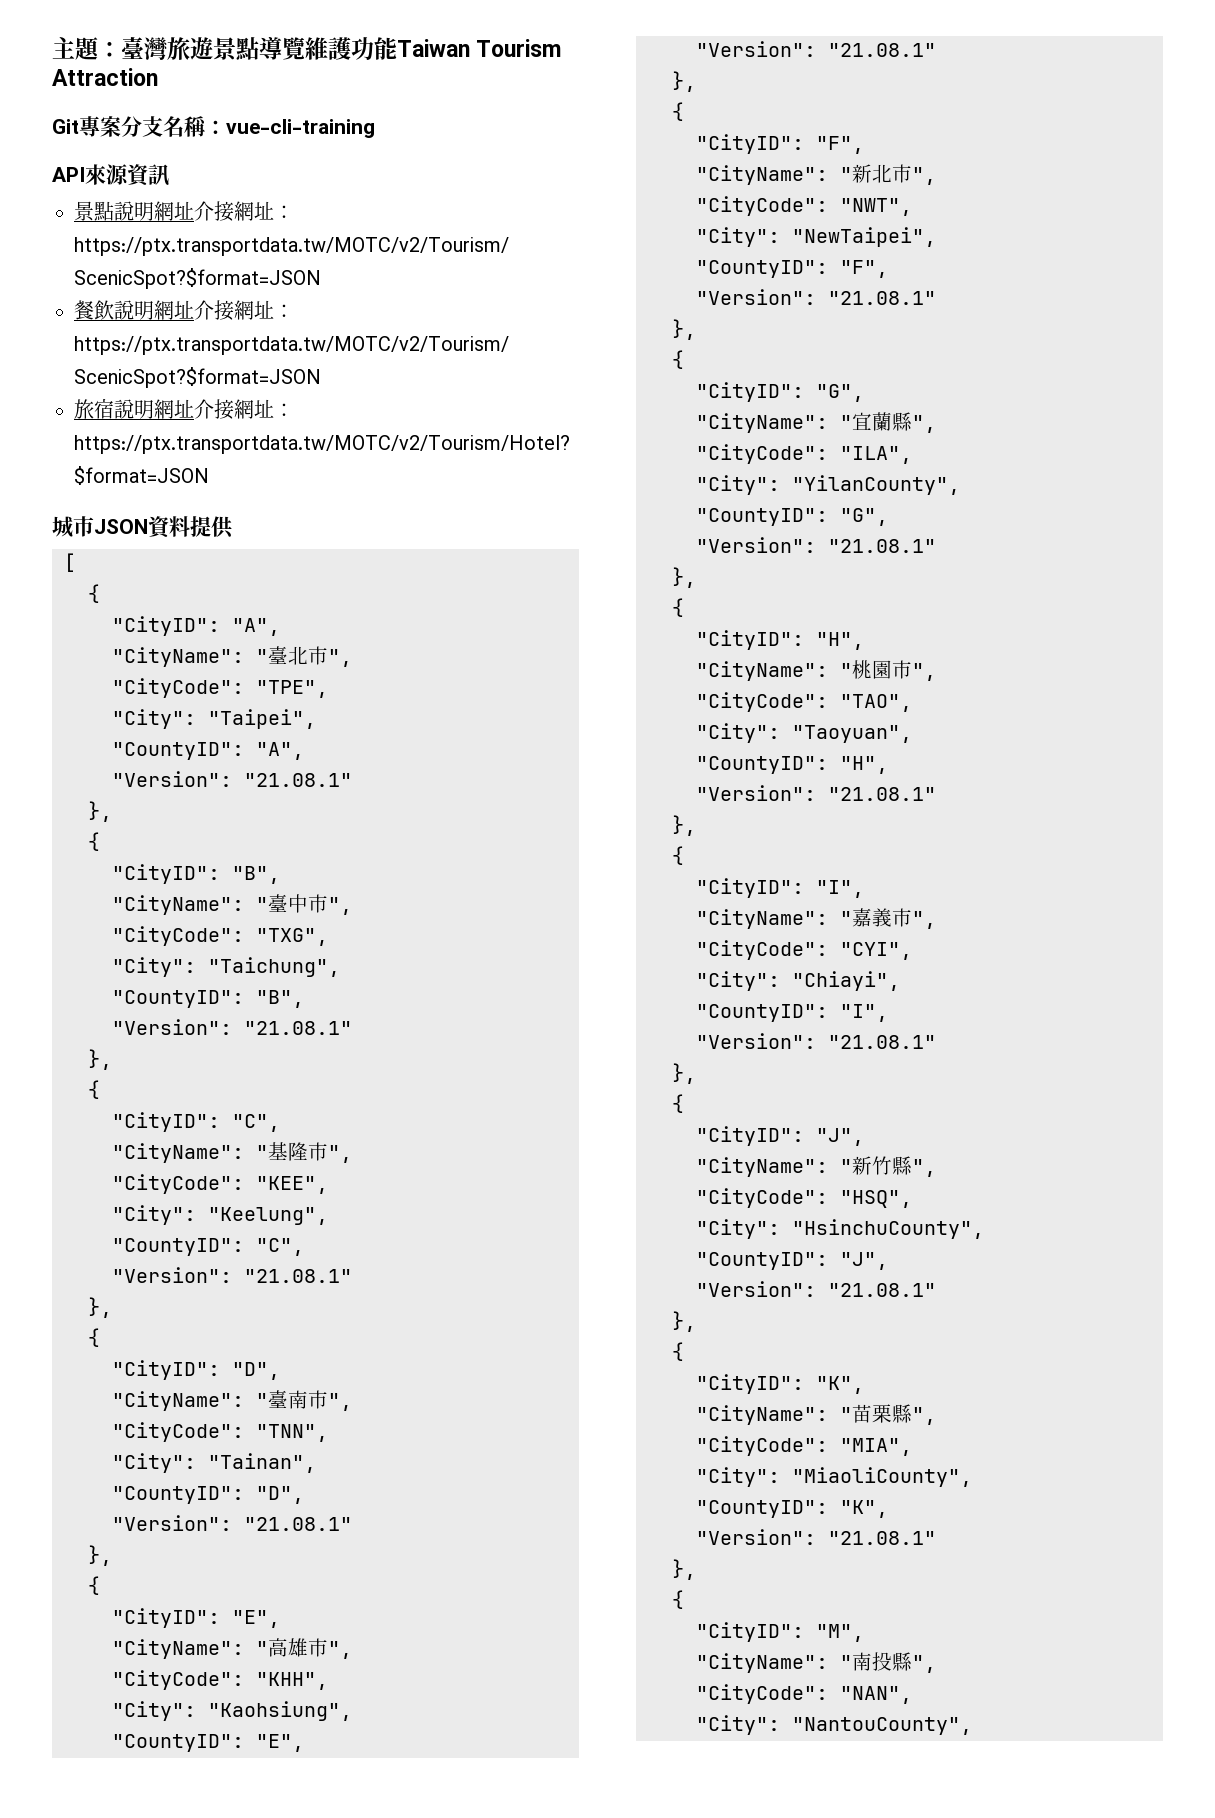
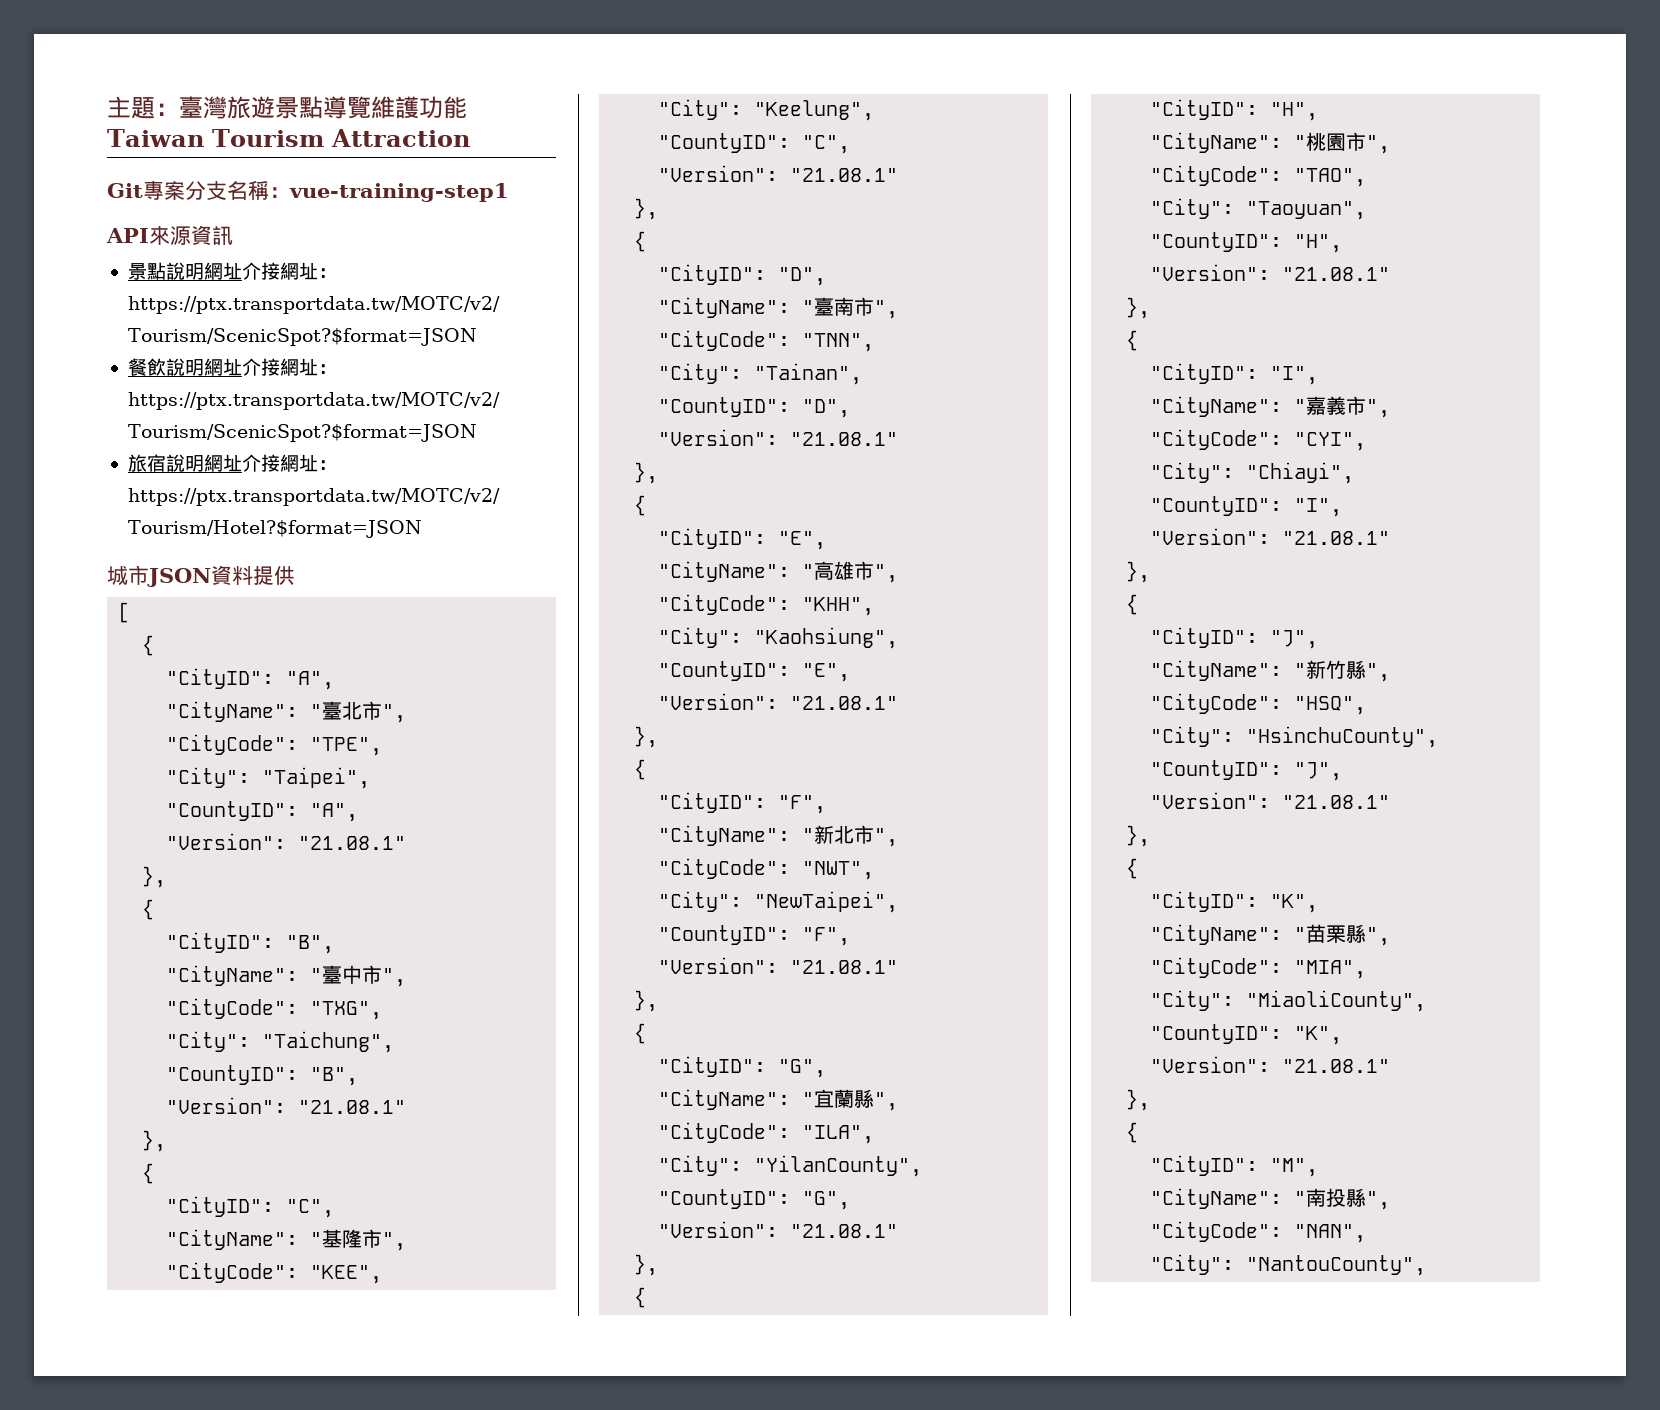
[226,119,375,138] vue-cli-training -> [289,183,509,202] vue-training-step1

